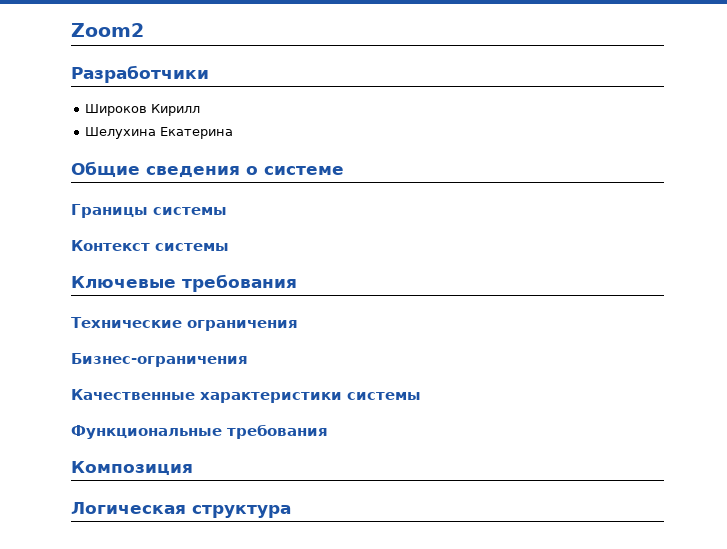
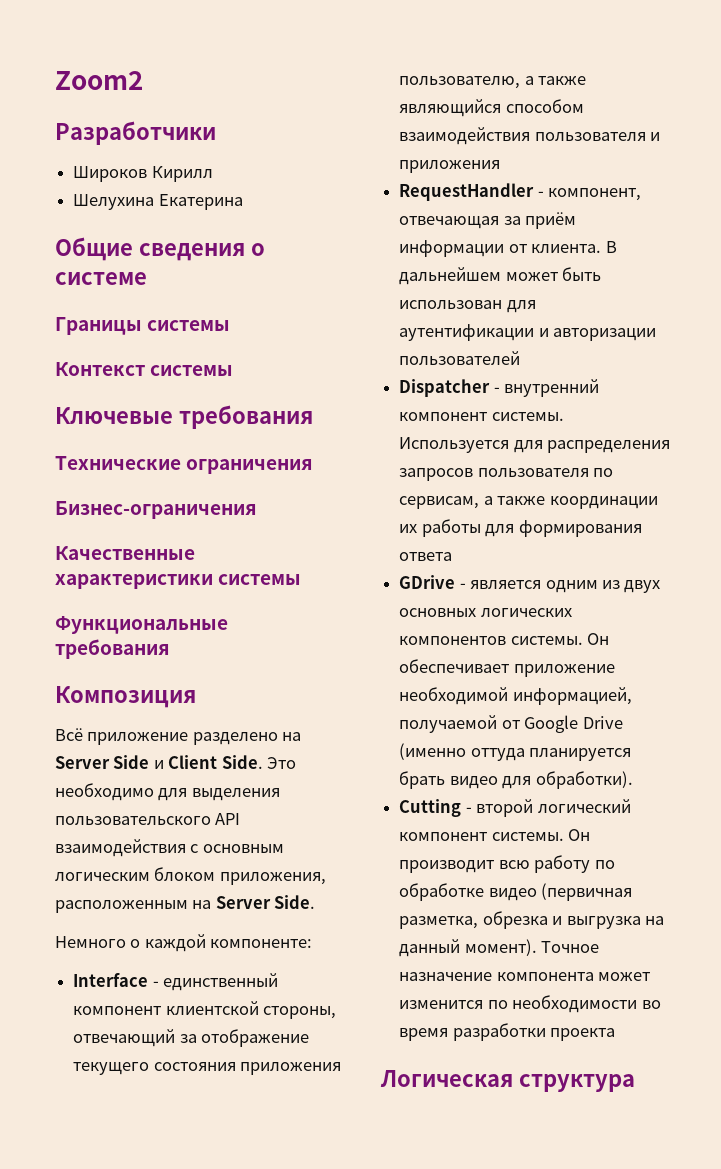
(193, 468) none -> [55,728,302,745] [55,755,297,769] [55,783,280,801] [55,813,241,825] [55,839,284,857] [55,867,326,885] [55,895,316,913] [55,934,313,952] [73,973,279,991] [73,1001,337,1019] [73,1029,310,1047] [73,1062,342,1075] [399,76,587,89] [399,99,584,117] [399,127,661,145] [399,160,501,173] [399,183,642,201] [399,212,577,229] [399,240,617,257] [399,267,602,285] [399,300,536,313] [399,324,657,341] [399,351,521,365] [399,379,600,397] [399,412,564,421] [399,437,671,453] [399,468,614,481] [399,496,658,509] [399,519,642,537] [399,552,453,561] [399,575,661,593] [399,608,572,617] [399,633,610,645] [399,659,615,677] [399,687,632,705] [399,715,623,733] [399,743,632,761] [399,771,633,789] [399,799,631,817] [399,829,591,841] [399,855,615,873] [399,883,633,901] [399,911,664,929] [399,939,600,957] [399,972,651,981] [399,995,661,1013] [399,1023,616,1041] // Всё приложение разделено на Server Side и Client Side. Это необходимо для выделения пользовательского API взаимодействия с основным логическим блоком приложения, расположенным на Server Side. // Немного о каждой компоненте: // Interface - единственный компонент клиентской стороны, отвечающий за отображение текущего состояния приложения пользователю, а также являющийся способом взаимодействия пользователя и приложения // RequestHandler - компонент, отвечающая за приём информации от клиента. В дальнейшем может быть использован для аутентификации и авторизации пользователей // Dispatcher - внутренний компонент системы. Используется для распределения запросов пользователя по сервисам, а также координации их работы для формирования ответа // GDrive - является одним из двух основных логических компонентов системы. Он обеспечивает приложение необходимой информацией, получаемой от Google Drive (именно оттуда планируется брать видео для обработки). // Cutting - второй логический компонент системы. Он производит всю работу по обработке видео (первичная разметка, обрезка и выгрузка на данный момент). Точное назначение компонента может изменится по необходимости во время разработки проекта

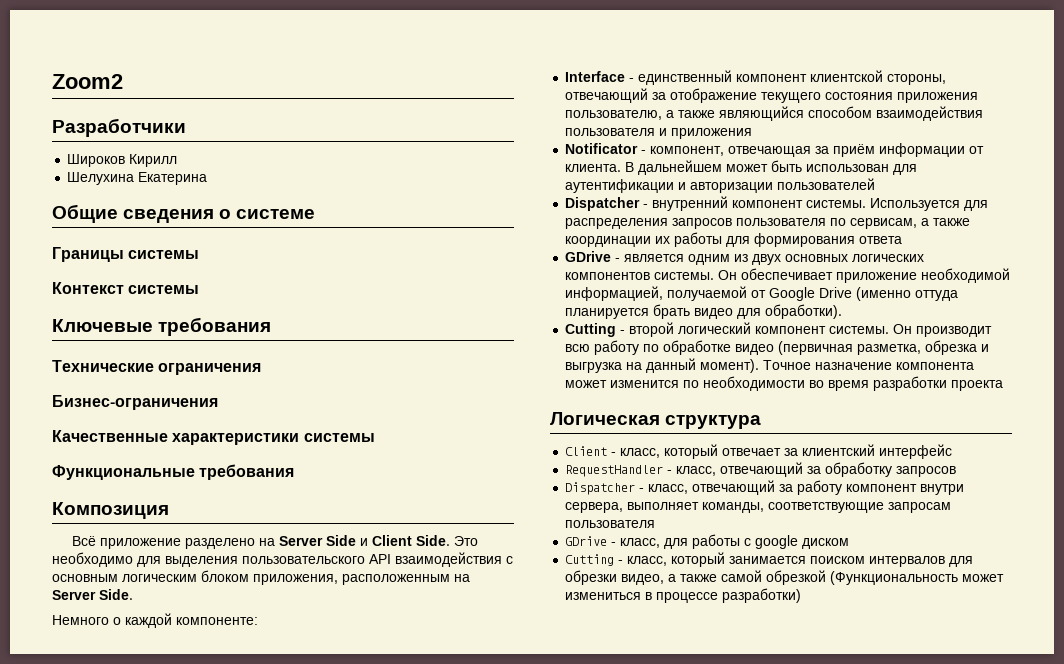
[399,183,535,201] RequestHandler -> [565,143,639,154] Notificator
(635, 1083) none -> [565,444,953,459] [565,462,957,477] [565,480,965,495] [565,502,952,513] [565,520,656,528] [565,534,850,549] [565,552,974,567] [565,570,1005,585] [565,588,802,603] // Client - класс, который отвечает за клиентский интерфейс // RequestHandler - класс, отвечающий за обработку запросов // Dispatcher - класс, отвечающий за работу компонент внутри сервера, выполняет команды, соответствующие запросам пользователя // GDrive - класс, для работы с google диском // Cutting - класс, который занимается поиском интервалов для обрезки видео, а также самой обрезкой (Функциональность может измениться в процессе разработки)

